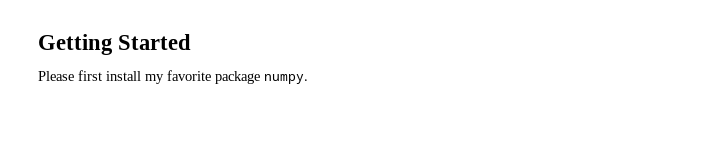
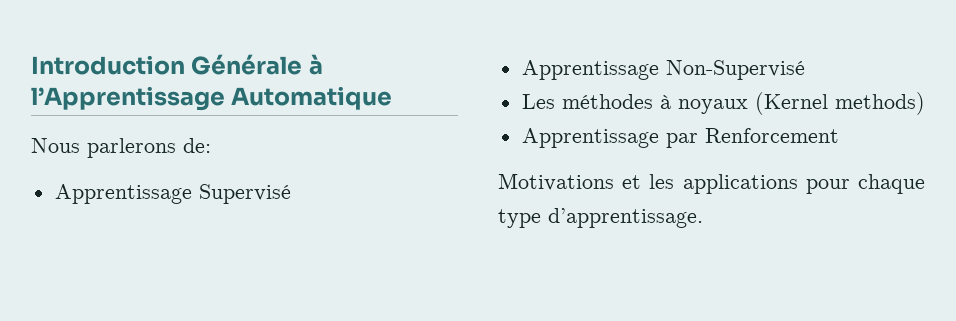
[38,34,192,55] [38,70,308,84] Getting Started // Please first install my favorite package numpy. -> [31,54,323,75] [31,86,393,111] [31,138,211,158] [54,184,291,204] [521,60,805,80] [521,92,925,115] [521,128,839,148] [498,173,925,194] [498,208,703,228] Introduction Générale à l’Apprentissage Automatique // Nous parlerons de: // Apprentissage Supervisé // Apprentissage Non-Supervisé // Les méthodes à noyaux (Kernel methods) // Apprentissage par Renforcement // Motivations et les applications pour chaque type d’apprentissage.

